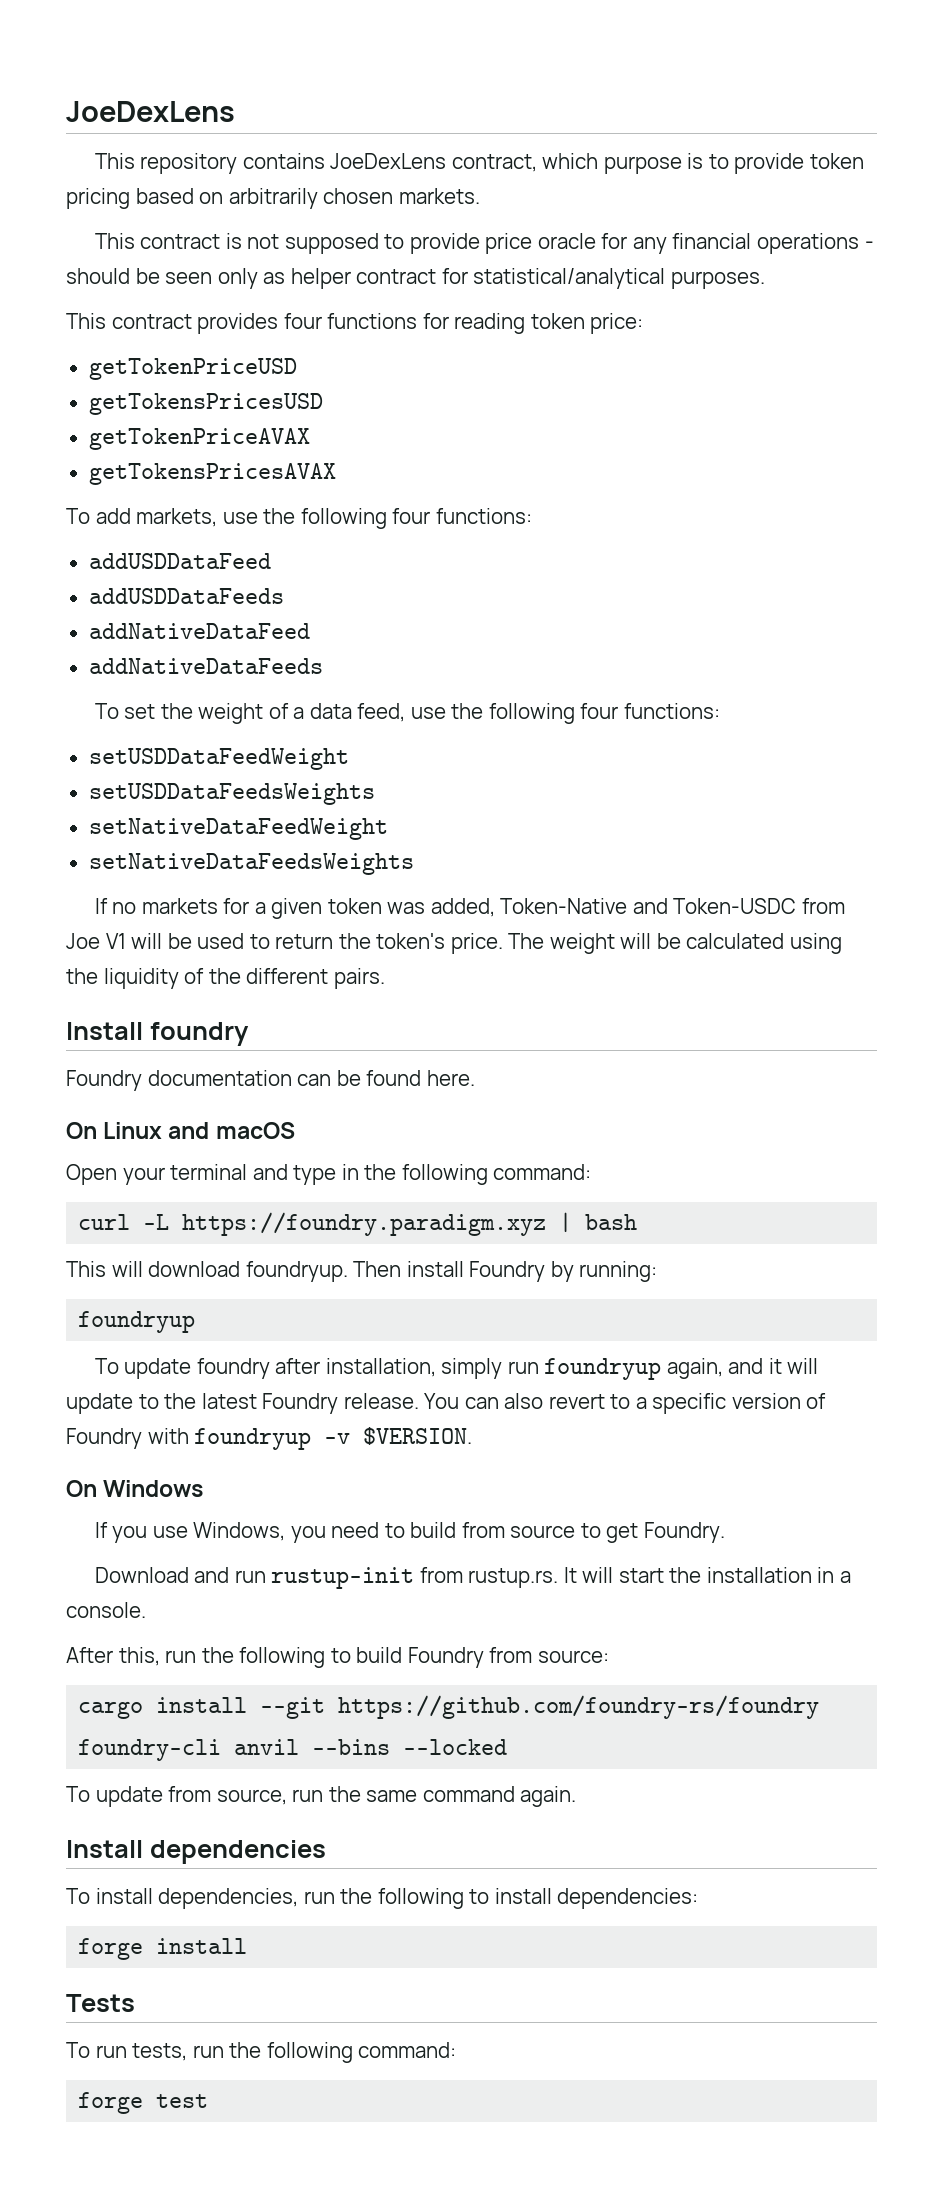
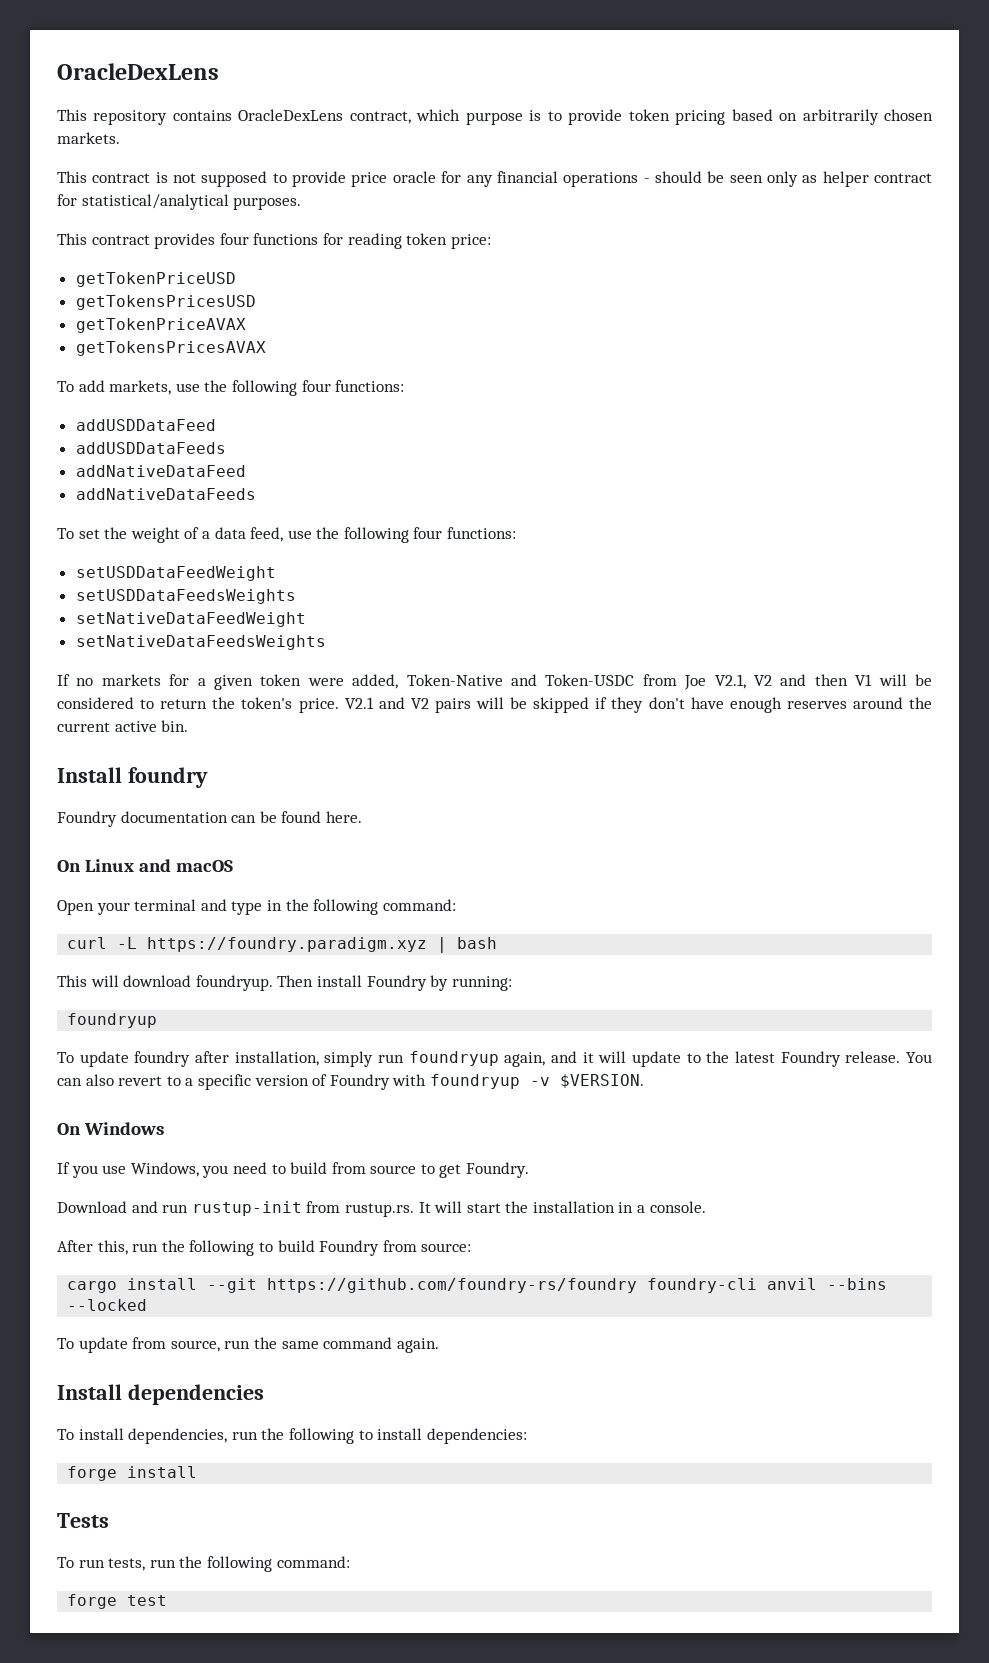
[66,101,235,122] JoeDexLens -> [57,63,219,80] OracleDexLens
[330,153,447,169] JoeDexLens -> [238,109,344,121] OracleDexLens
[387,902,426,914] was -> [307,678,344,686] were
(100, 941) none -> [714,674,848,689] V2.1, V2 and then
[197,933,245,949] used -> [57,697,134,709] considered
[508,933,843,954] [66,968,385,989] The weight will be calculated using the liquidity of the different pairs. -> [344,697,933,713] [57,720,189,732] V2.1 and V2 pairs will be skipped if they don't have enough reserves around the current active bin.

